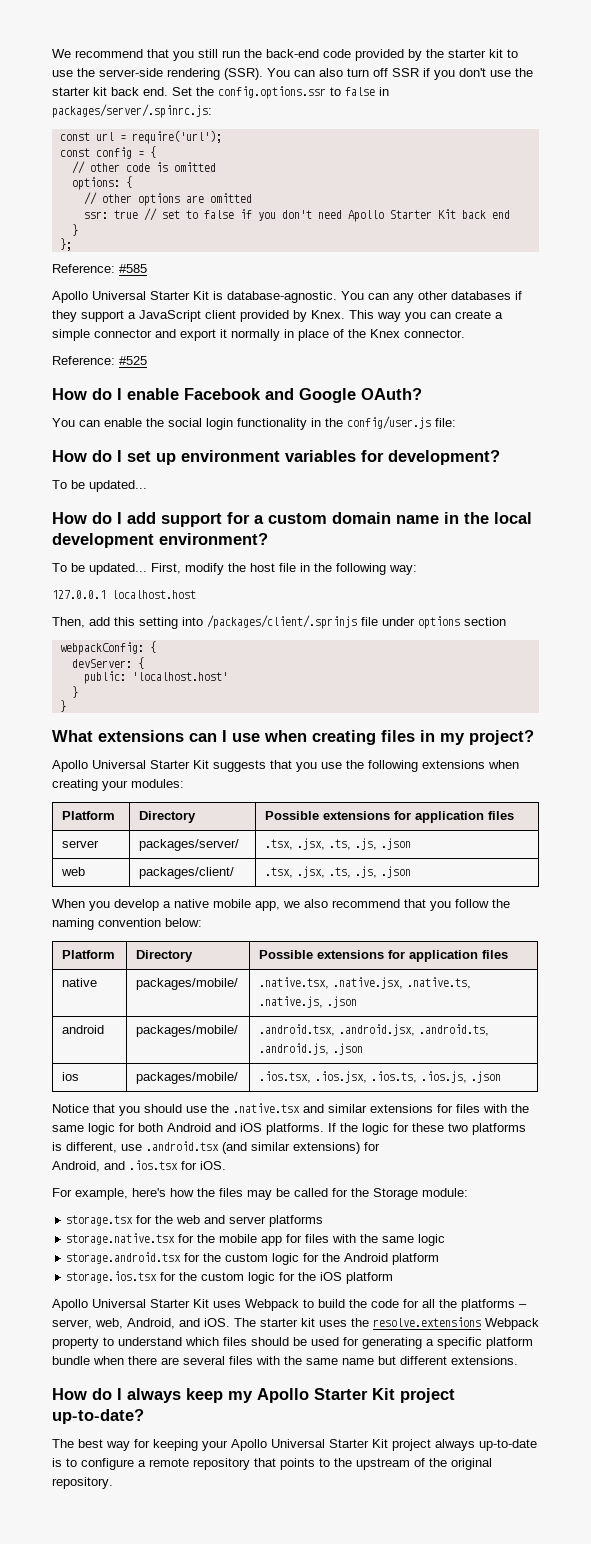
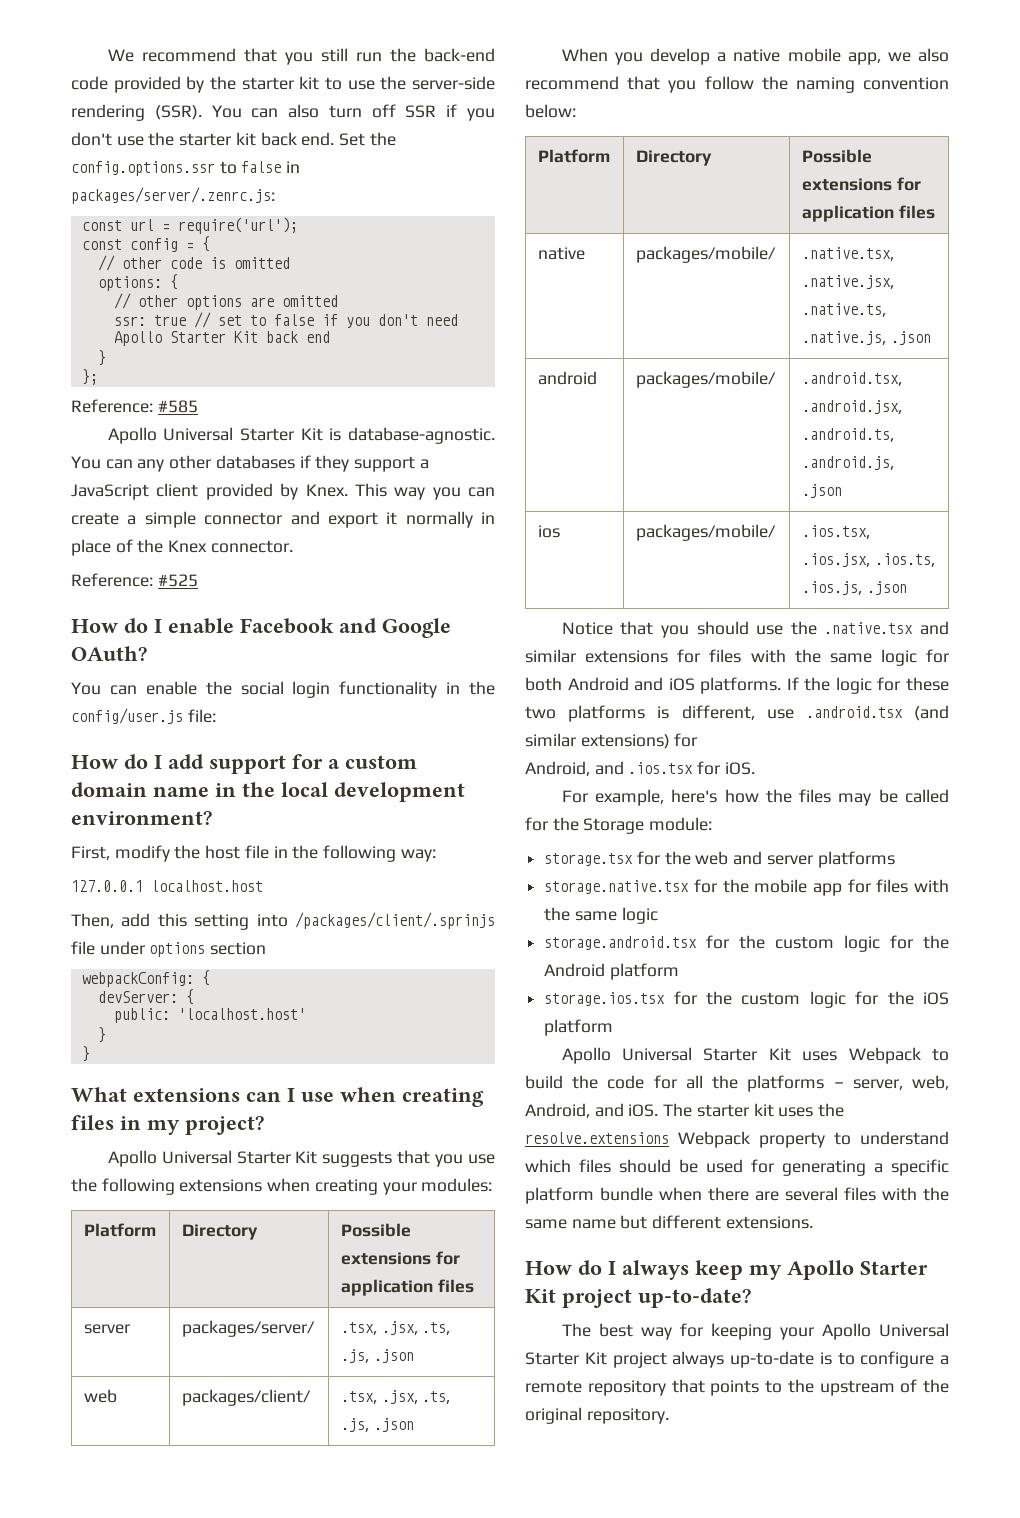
[52,104,212,118] packages/server/.spinrc.js: -> [71,187,275,204] packages/server/.zenrc.js:
[52,450,500,465] [52,480,147,492] // How do I set up environment variables for development? // To be updated... -> (216, 716) none
[52,563,147,575] To be updated... -> (212, 818) none

